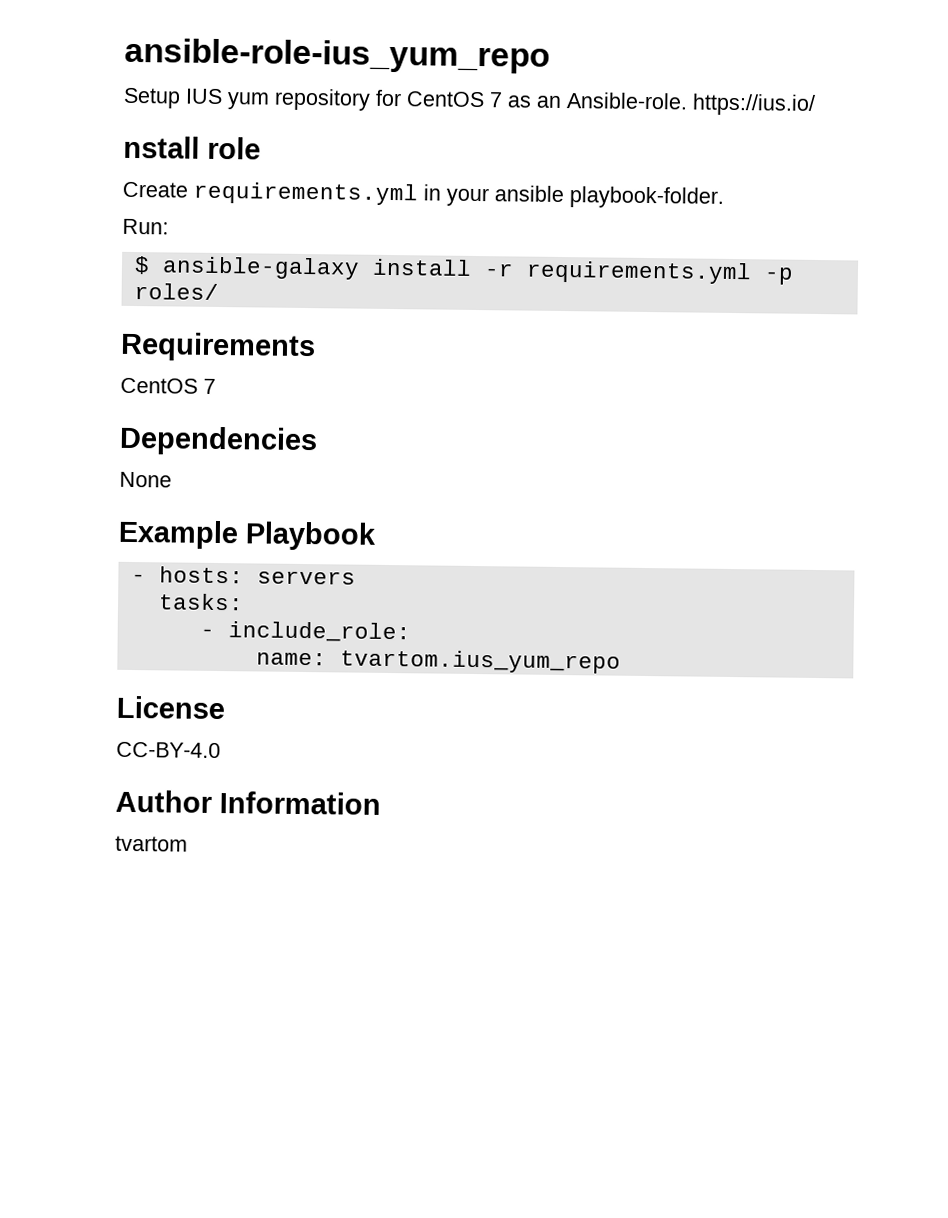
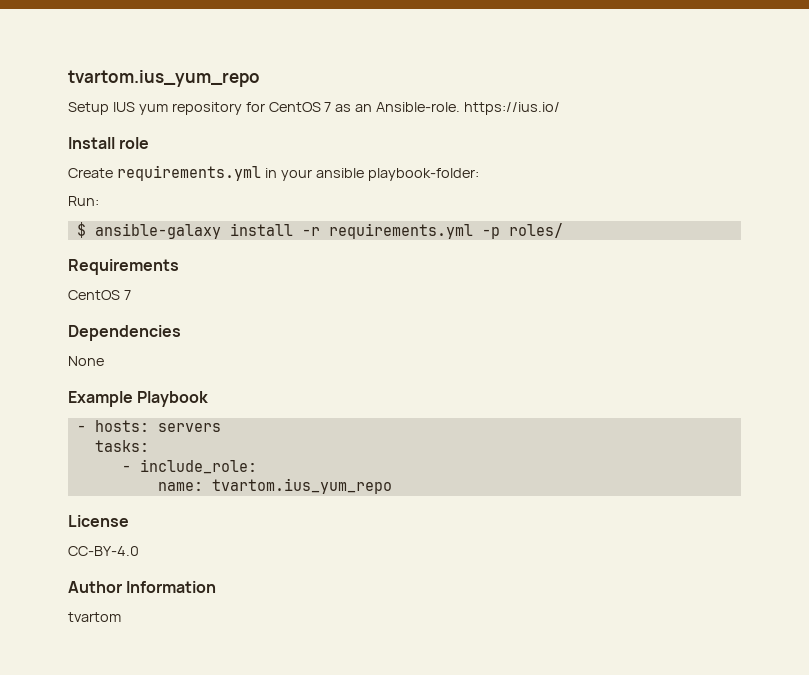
[124,37,550,74] ansible-role-ius_yum_repo -> [68,70,260,87] tvartom.ius_yum_repo
[123,135,200,159] nstall -> [68,137,115,149] Install
[569,186,724,209] playbook-folder. -> [367,168,479,181] playbook-folder:

